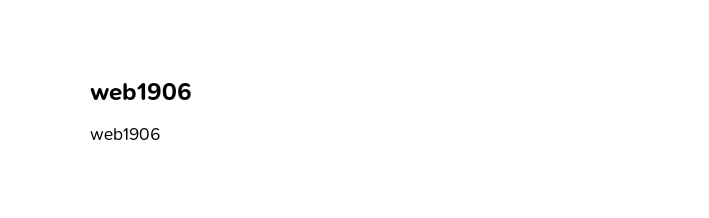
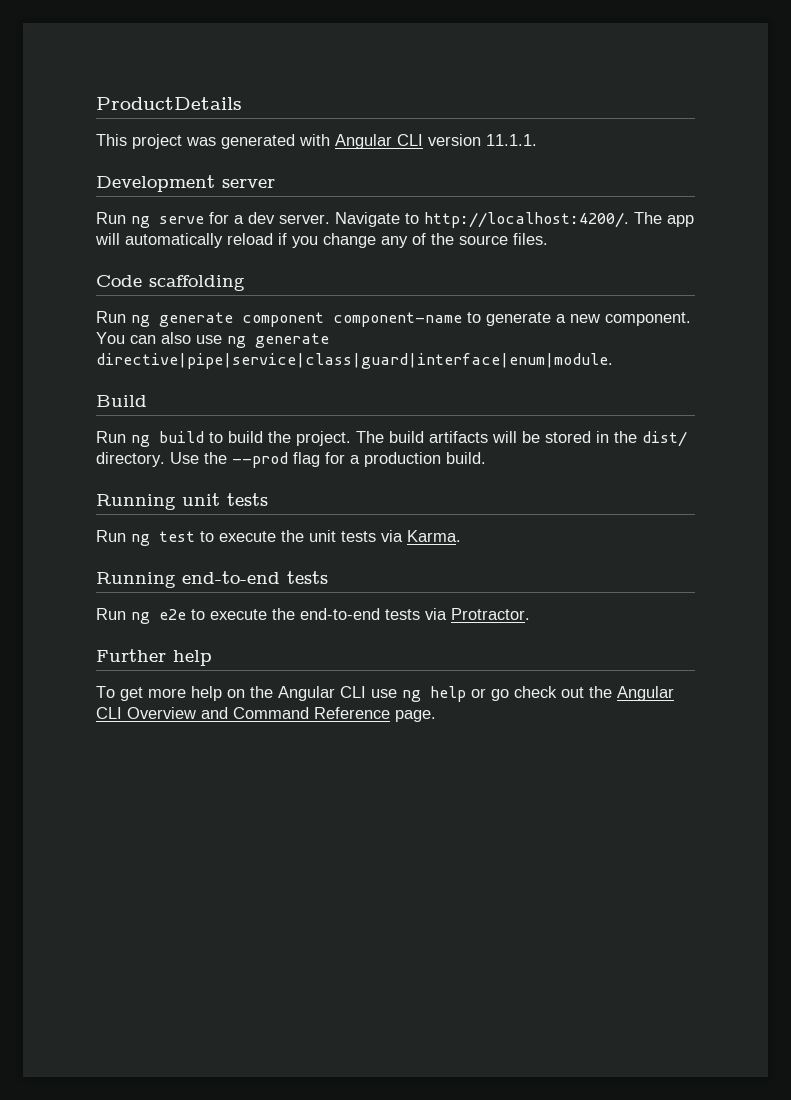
[90,82,192,101] [90,128,161,140] web1906 // web1906 -> [96,97,242,110] [96,134,537,149] [96,175,275,192] [96,212,694,228] [95,233,548,248] [96,275,245,291] [96,311,691,327] [96,332,329,348] [96,353,613,369] [96,395,147,407] [96,431,687,447] [96,452,486,468] [96,493,268,510] [96,530,461,546] [96,571,328,588] [96,608,530,624] [96,649,212,666] [96,686,674,702] [96,707,436,722] ProductDetails // This project was generated with Angular CLI version 11.1.1. // Development server // Run ng serve for a dev server. Navigate to http://localhost:4200/. The app will automatically reload if you change any of the source files. // Code scaffolding // Run ng generate component component-name to generate a new component. You can also use ng generate directive|pipe|service|class|guard|interface|enum|module. // Build // Run ng build to build the project. The build artifacts will be stored in the dist/ directory. Use the --prod flag for a production build. // Running unit tests // Run ng test to execute the unit tests via Karma. // Running end-to-end tests // Run ng e2e to execute the end-to-end tests via Protractor. // Further help // To get more help on the Angular CLI use ng help or go check out the Angular CLI Overview and Command Reference page.

